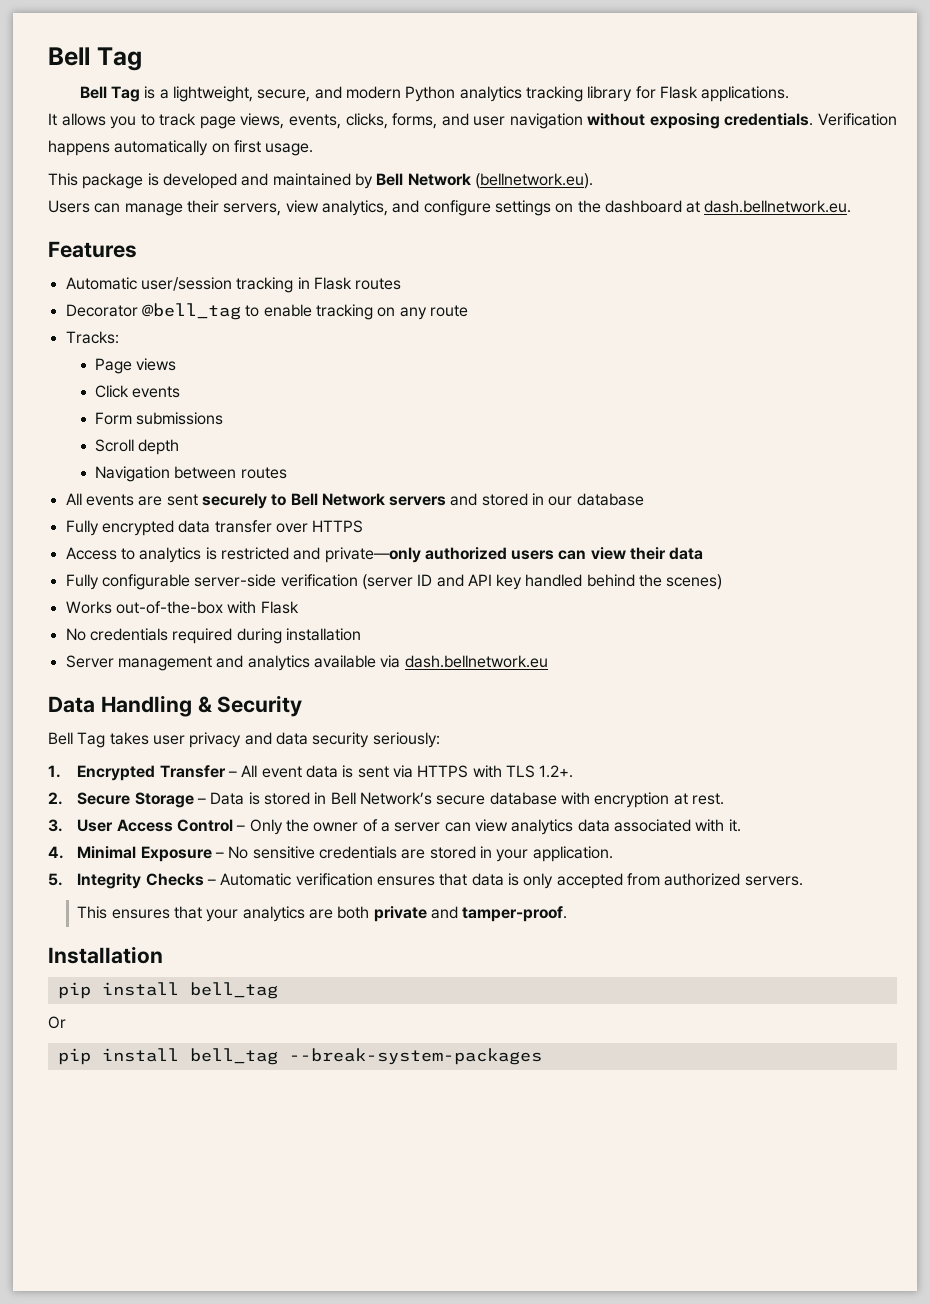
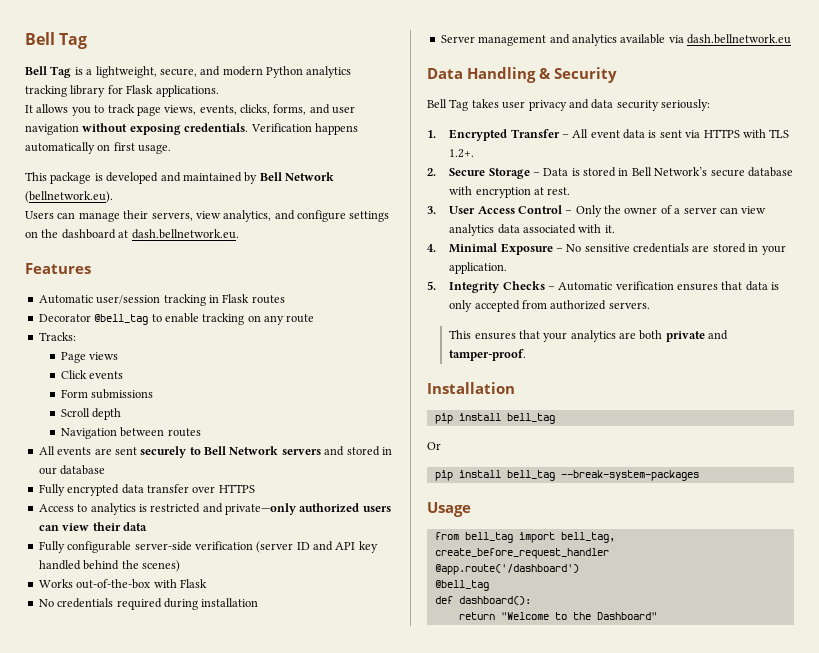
(542, 1056) none -> [427,502,471,517] [434,532,615,543] [434,548,609,559] [434,564,579,575] [434,580,489,591] [434,596,531,605] [458,612,657,620] // Usage // from bell_tag import bell_tag, create_before_request_handler // @app.route('/dashboard') // @bell_tag // def dashboard(): // return "Welcome to the Dashboard"

